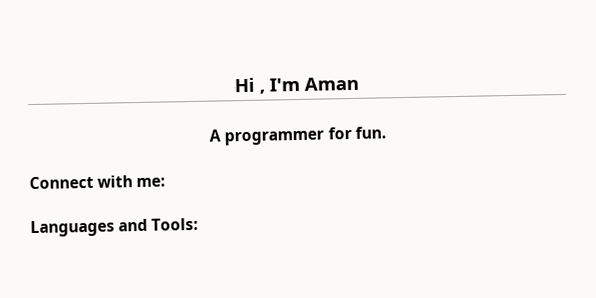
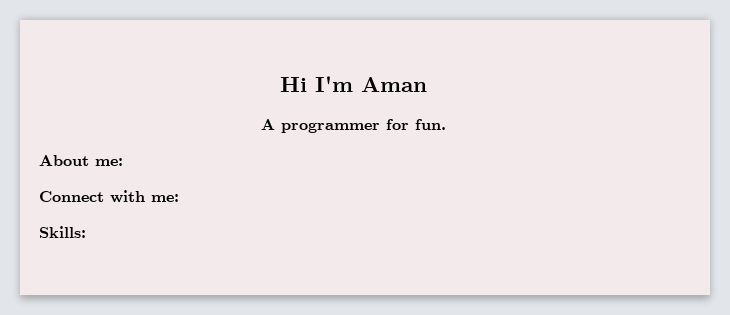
[259,89,265,94] , -> (307, 84) none
(386, 132) none -> [39,155,123,166] // About me:
[30,217,199,238] Languages and Tools: -> [39,226,86,238] Skills:

